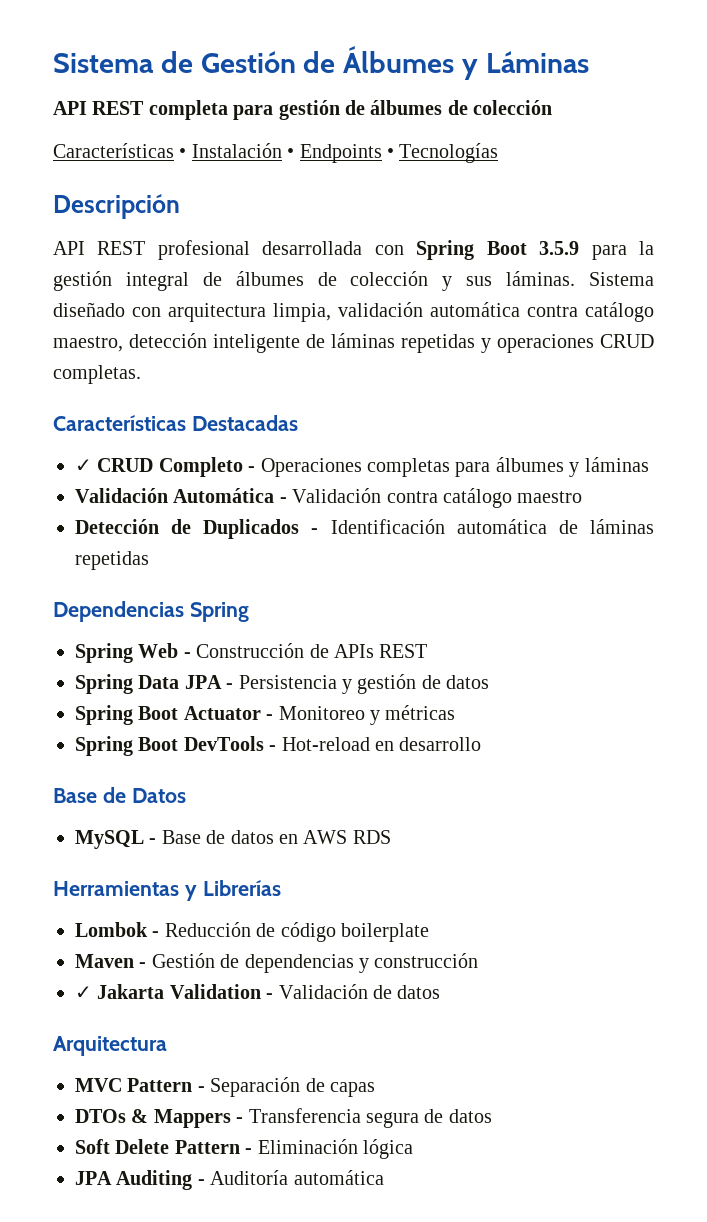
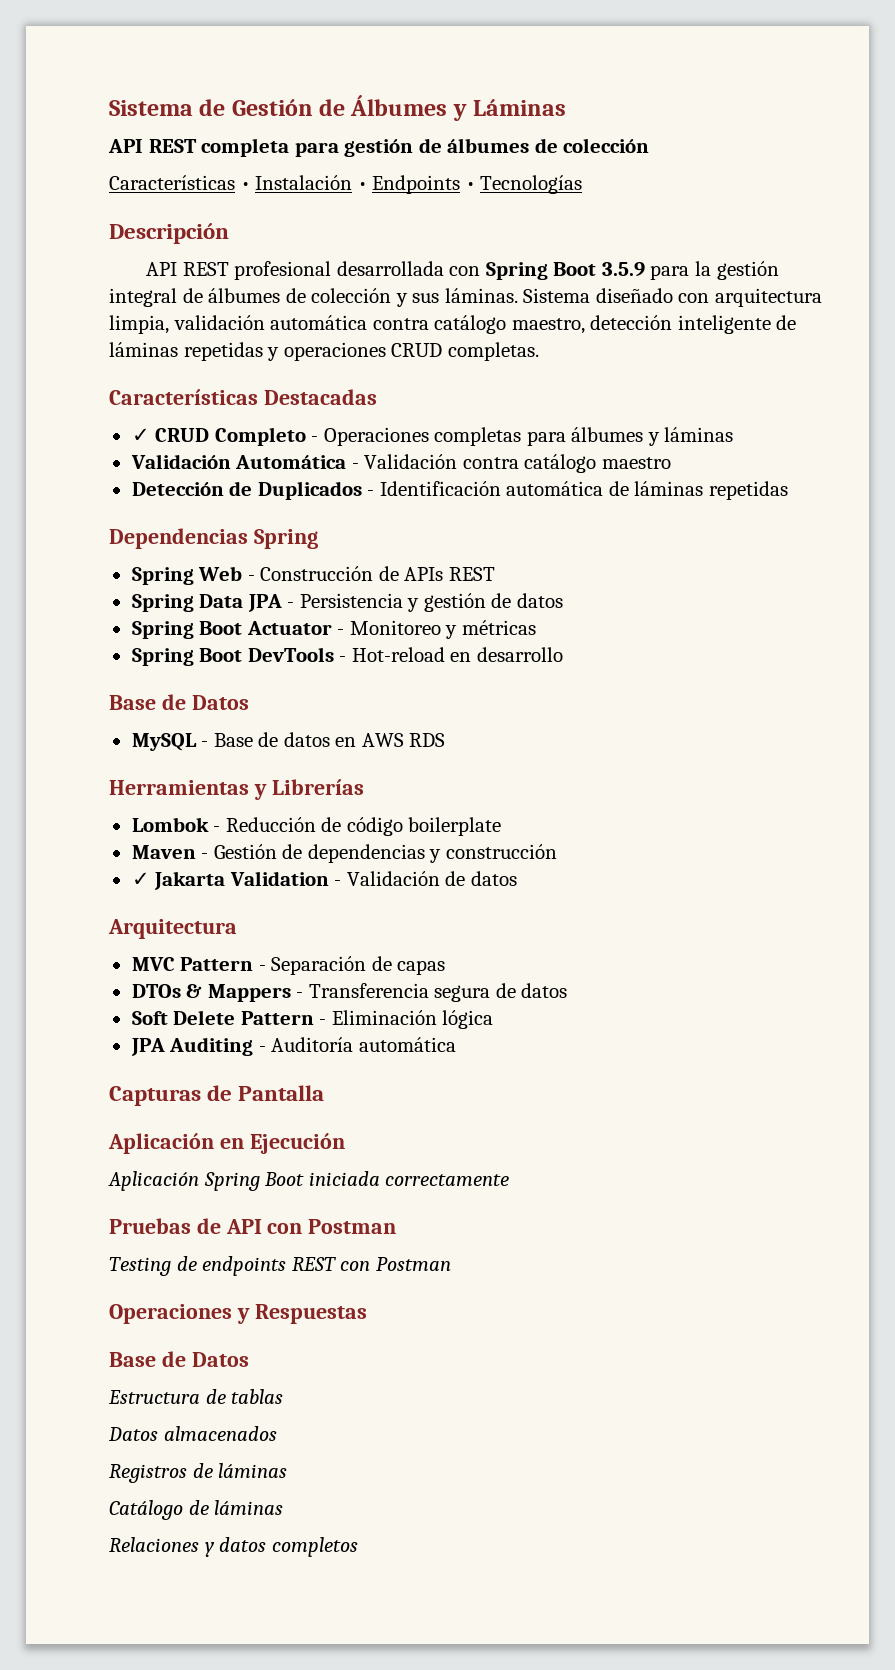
(384, 1177) none -> [109,1085,325,1106] [108,1133,345,1154] [108,1171,510,1191] [109,1218,397,1234] [109,1256,451,1276] [109,1304,367,1324] [109,1351,249,1367] [108,1389,284,1404] [108,1426,277,1441] [109,1463,288,1483] [109,1500,284,1520] [109,1537,358,1557] // Capturas de Pantalla // Aplicación en Ejecución // Aplicación Spring Boot iniciada correctamente // Pruebas de API con Postman // Testing de endpoints REST con Postman // Operaciones y Respuestas // Base de Datos // Estructura de tablas // Datos almacenados // Registros de láminas // Catálogo de láminas // Relaciones y datos completos

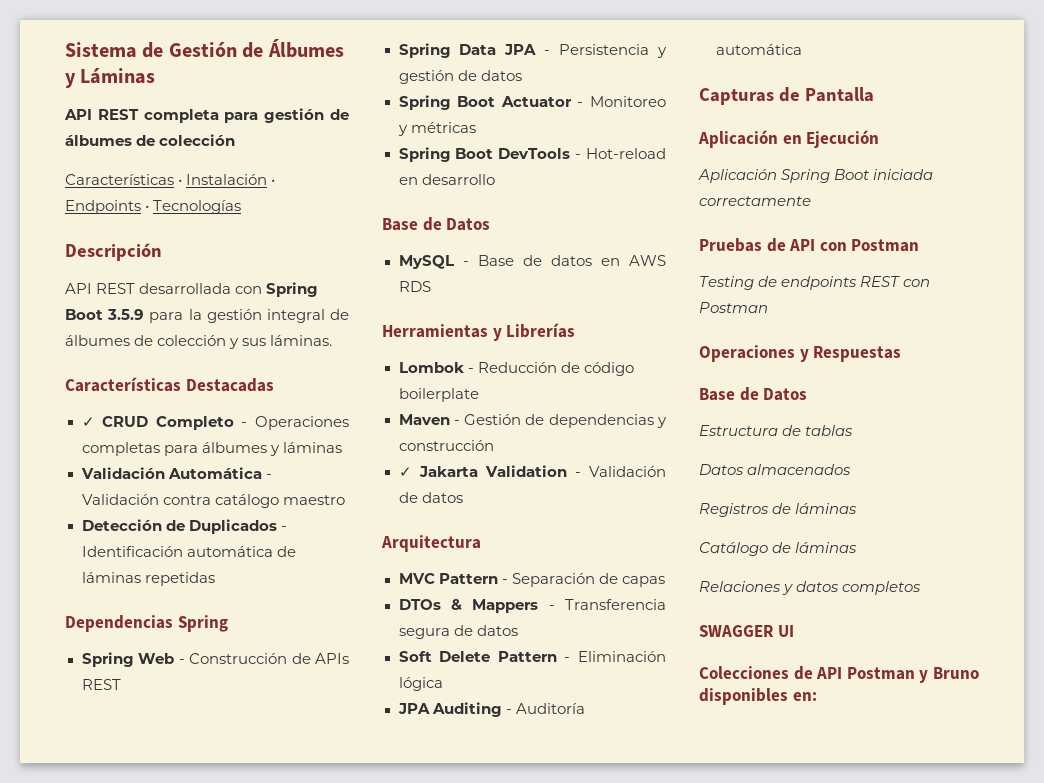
[234,261,332,280] profesional -> (136, 288) none
[523,288,822,307] [109,315,797,334] [109,342,539,361] Sistema diseñado con arquitectura limpia, validación automática contra catálogo maestro, detección inteligente de láminas repetidas y operaciones CRUD completas. -> (333, 340) none
(358, 1547) none -> [699,625,794,637] [699,666,979,683] [699,688,817,705] // SWAGGER UI // Colecciones de API Postman y Bruno disponibles en:

